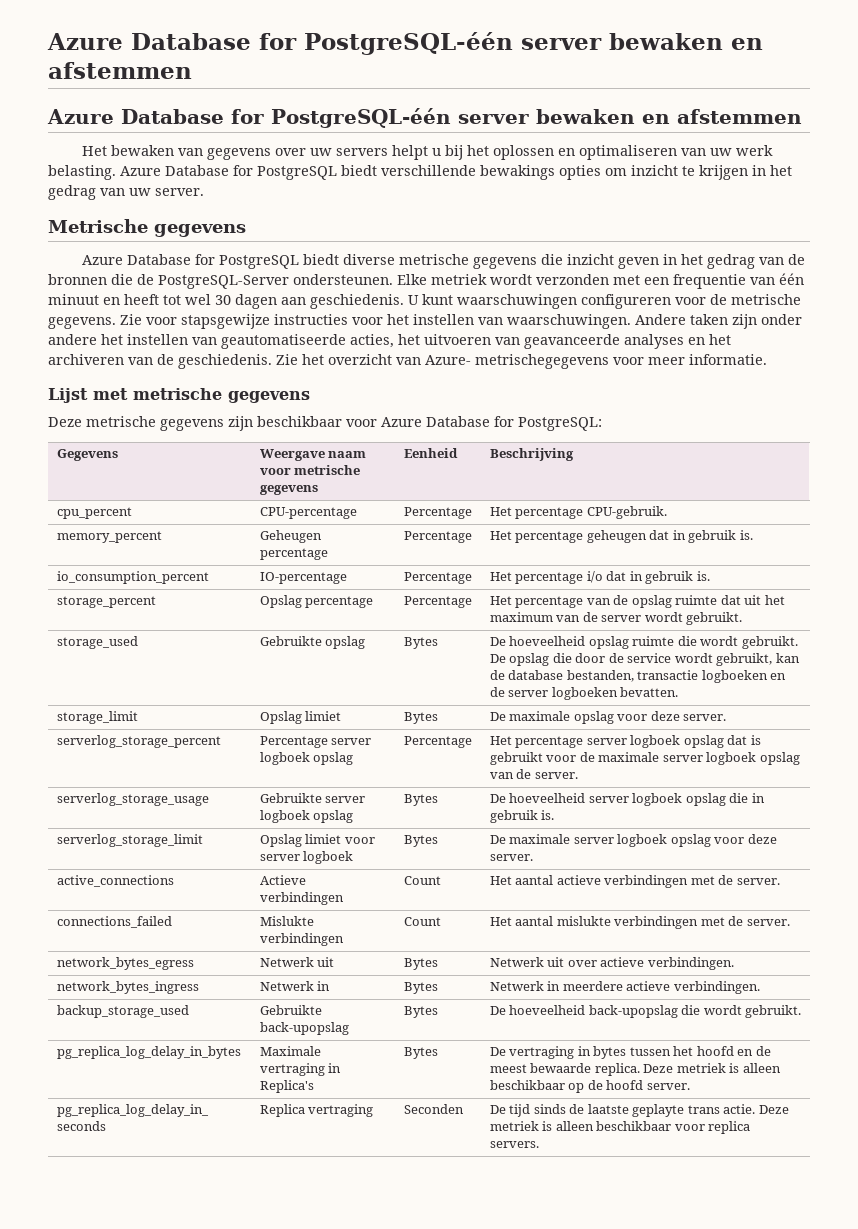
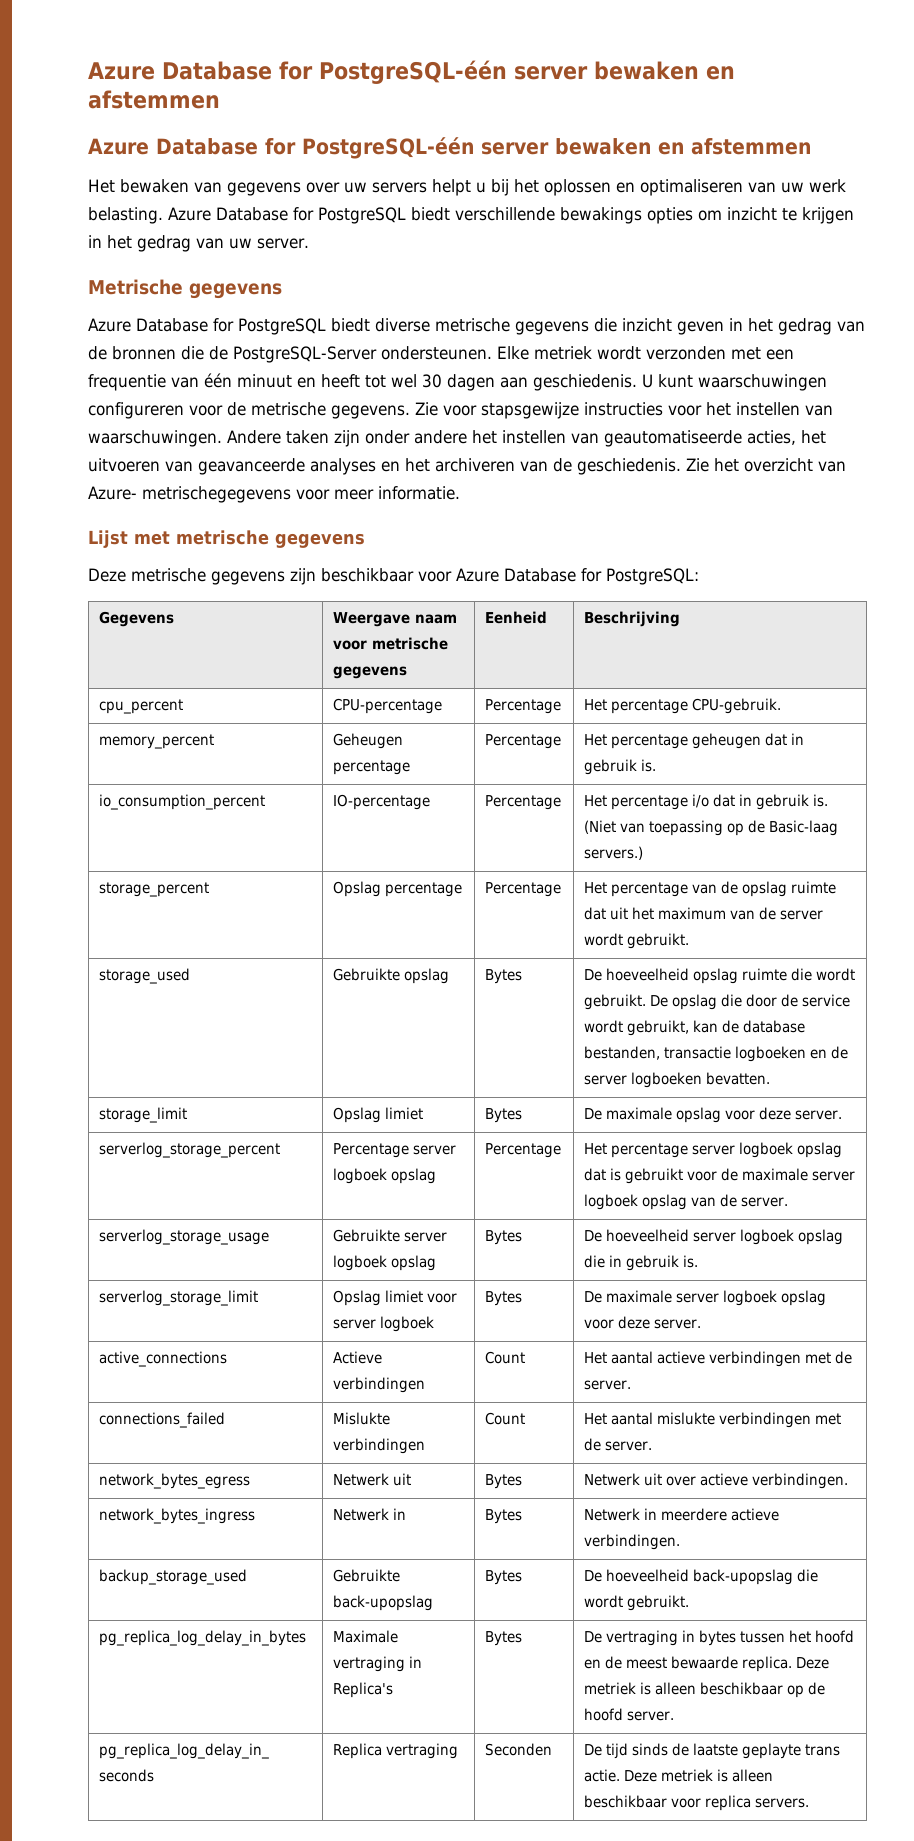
(710, 576) none -> [583,820,839,836] [583,846,643,860] (Niet van toepassing op de Basic-laag servers.)

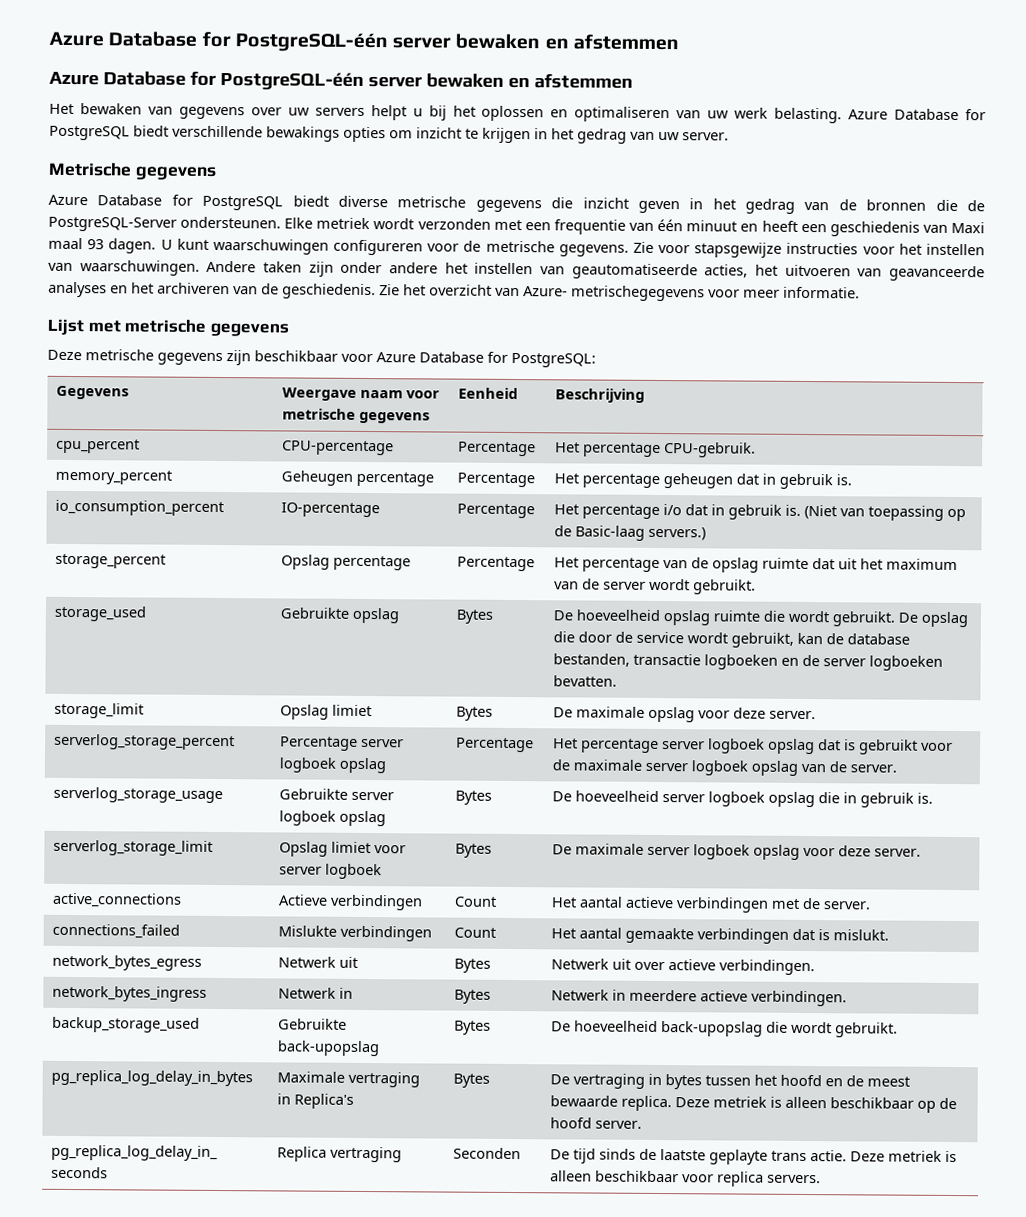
[365,374,637,391] tot wel 30 dagen aan geschiedenis. -> [800,221,986,237] [48,237,157,254] een geschiedenis van Maxi maal 93 dagen.
[657,1412,842,1428] [583,1438,653,1451] mislukte verbindingen met de server. -> [625,927,890,944] gemaakte verbindingen dat is mislukt.

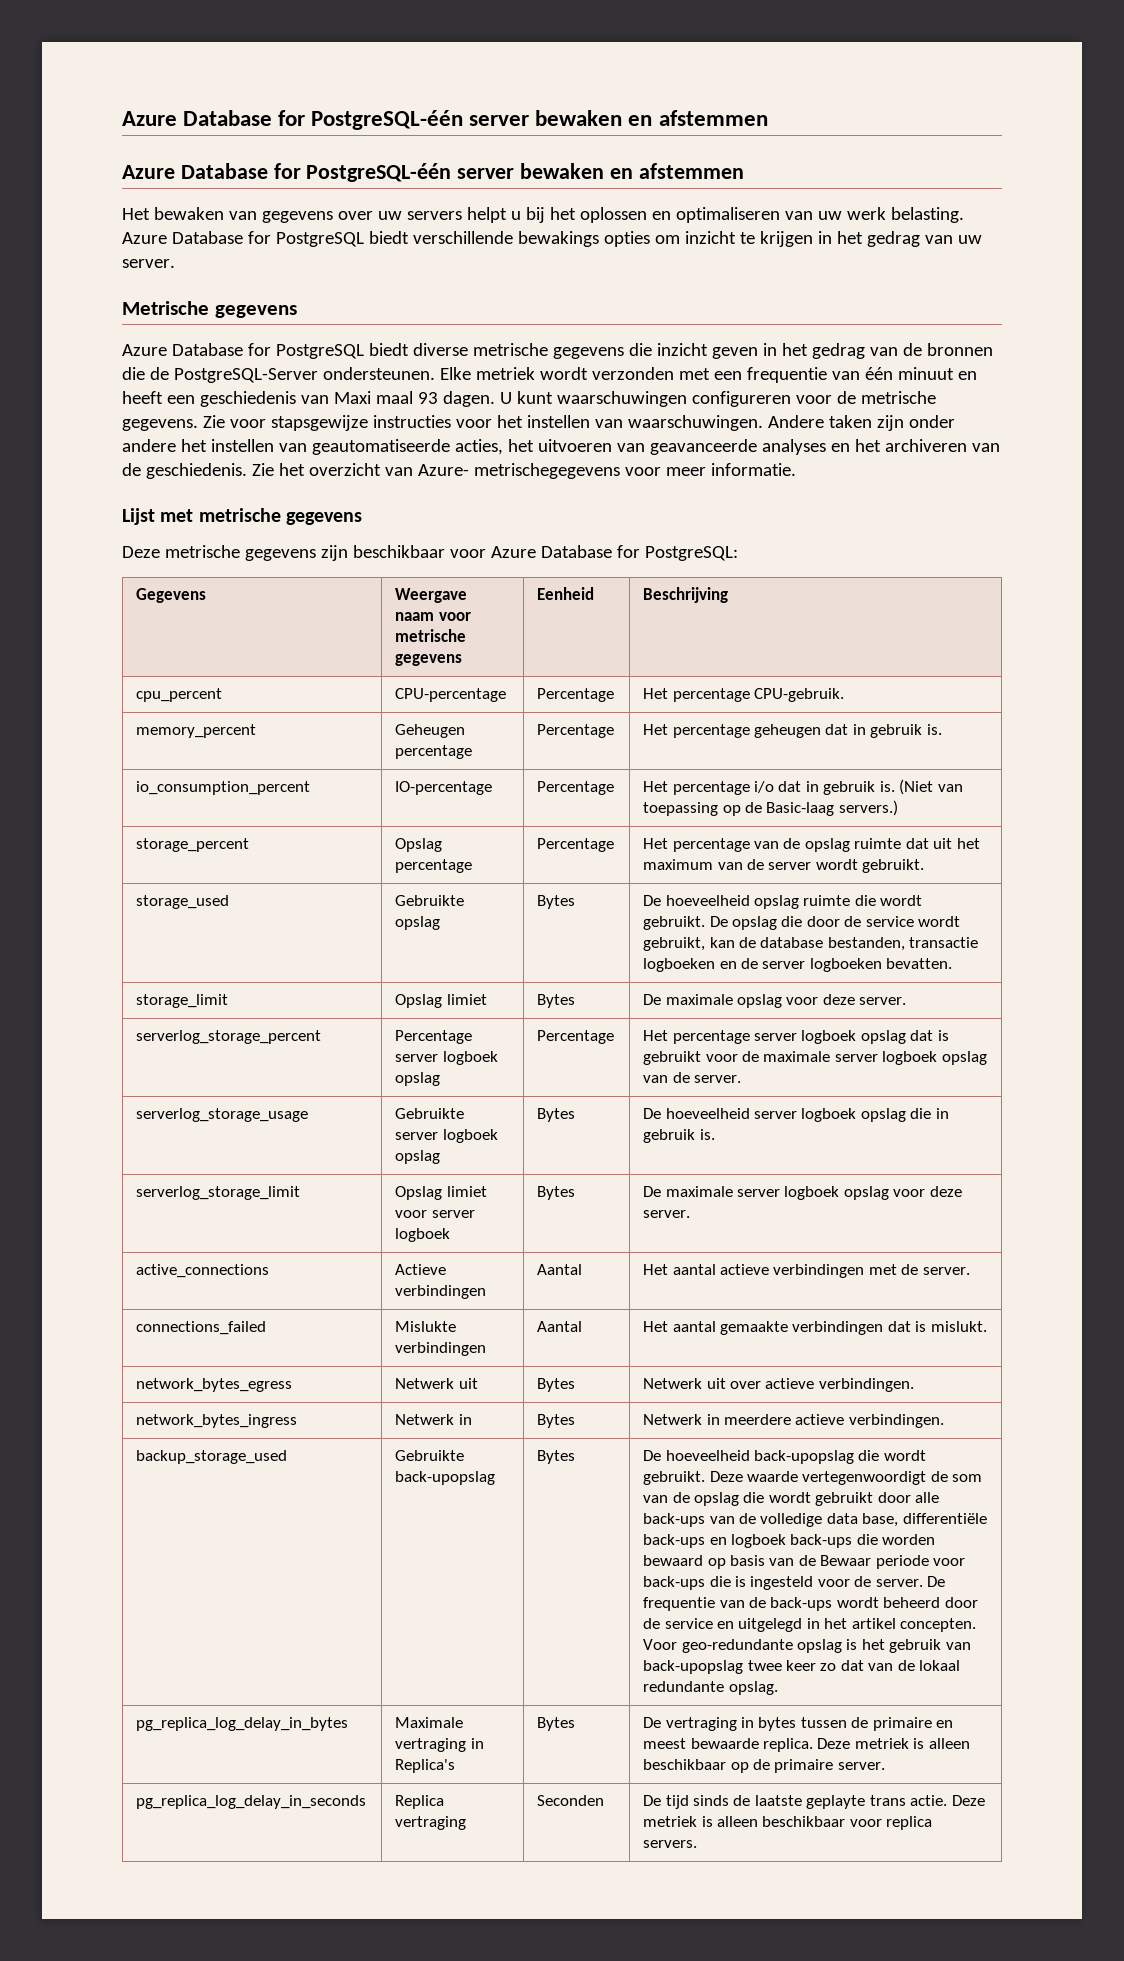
[454,896,498,907] Count -> [537,1264,583,1275] Aantal
[454,927,497,938] Count -> [537,1321,583,1332] Aantal
(899, 1030) none -> [709,1471,983,1485] [643,1492,940,1506] [643,1513,987,1527] [643,1534,936,1548] [643,1555,966,1569] [643,1576,946,1590] [643,1597,978,1611] [643,1618,977,1632] [643,1639,971,1653] [643,1660,961,1674] [643,1681,778,1695] Deze waarde vertegenwoordigt de som van de opslag die wordt gebruikt door alle back-ups van de volledige data base, differentiële back-ups en logboek back-ups die worden bewaard op basis van de Bewaar periode voor back-ups die is ingesteld voor de server. De frequentie van de back-ups wordt beheerd door de service en uitgelegd in het artikel concepten. Voor geo-redundante opslag is het gebruik van back-upopslag twee keer zo dat van de lokaal redundante opslag.
[754,1074,865,1087] het hoofd en de -> [851,1717,954,1731] de primaire en
[550,1117,593,1129] hoofd -> [774,1759,834,1773] primaire

